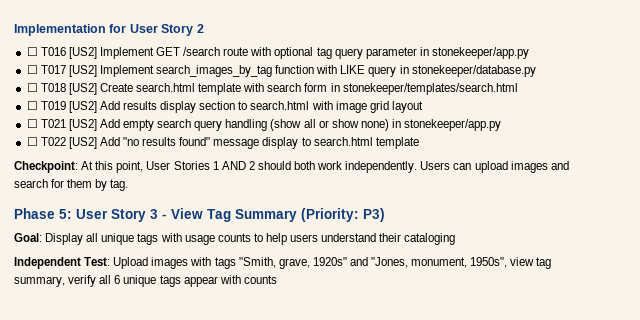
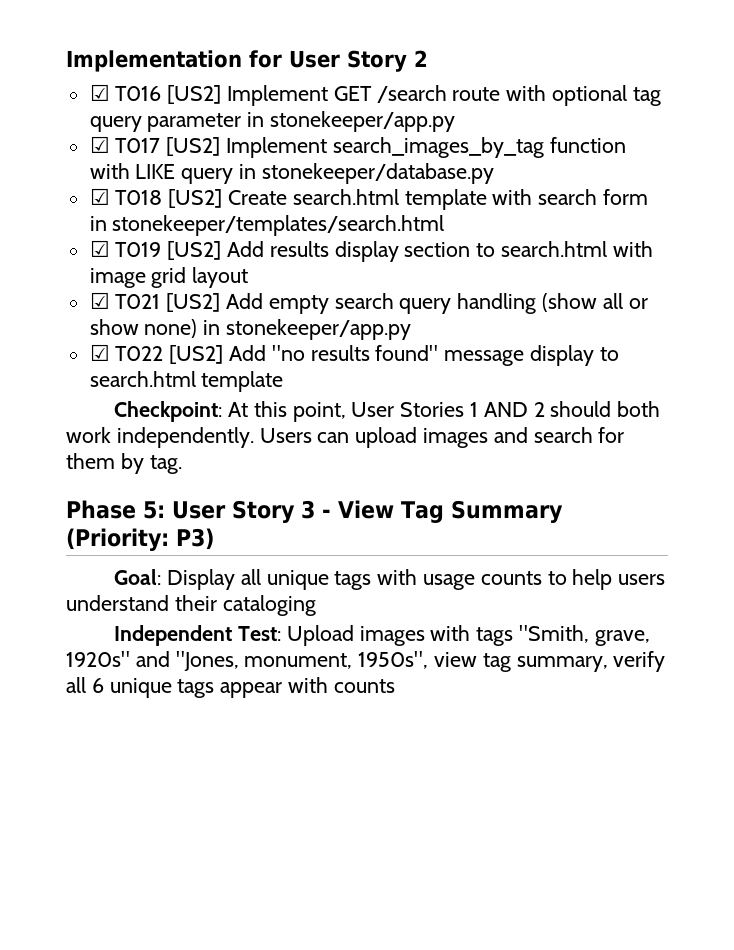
[26,47,38,56] ☐ -> [89,84,110,101] ☑
[26,65,38,74] ☐ -> [89,136,110,153] ☑
[26,83,38,92] ☐ -> [89,188,110,205] ☑
[26,101,38,110] ☐ -> [89,240,110,257] ☑
[26,119,38,128] ☐ -> [89,292,110,309] ☑
[26,137,38,146] ☐ -> [89,344,110,361] ☑

